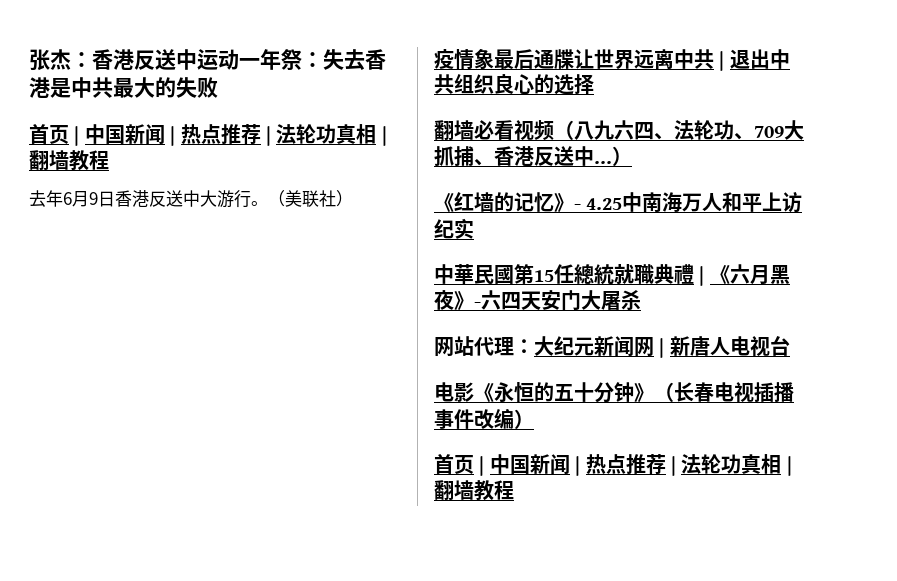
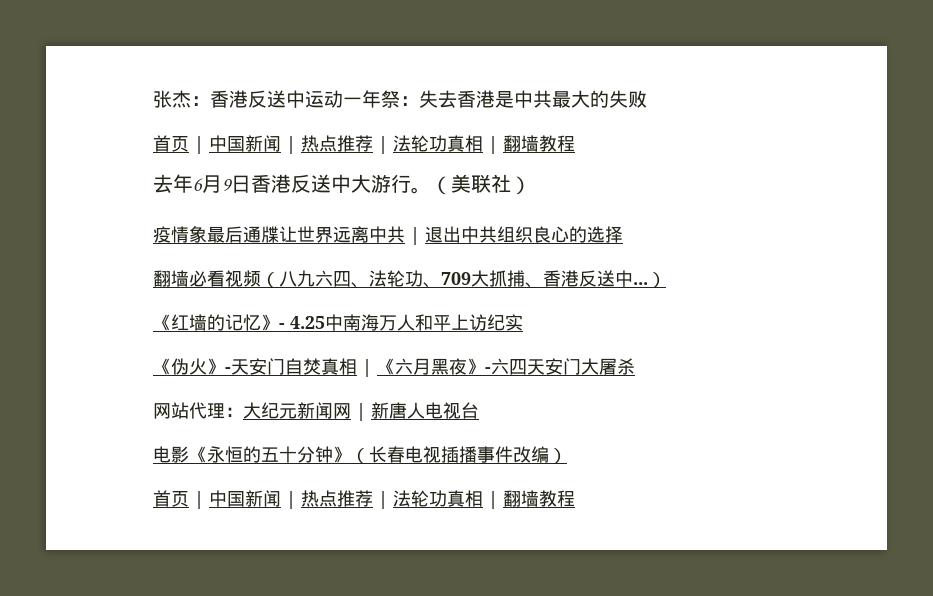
[434,264,694,285] 中華民國第15任總統就職典禮 -> [153,358,357,375] 《伪火》-天安门自焚真相

